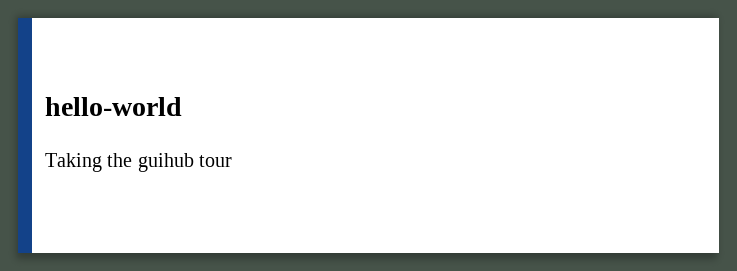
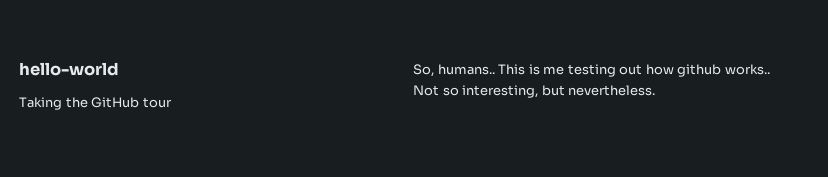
[137,153,194,172] guihub -> [91,97,140,108] GitHub
(233, 161) none -> [413,64,770,77] [413,85,656,98] // So, humans.. This is me testing out how github works.. Not so interesting, but nevertheless.

